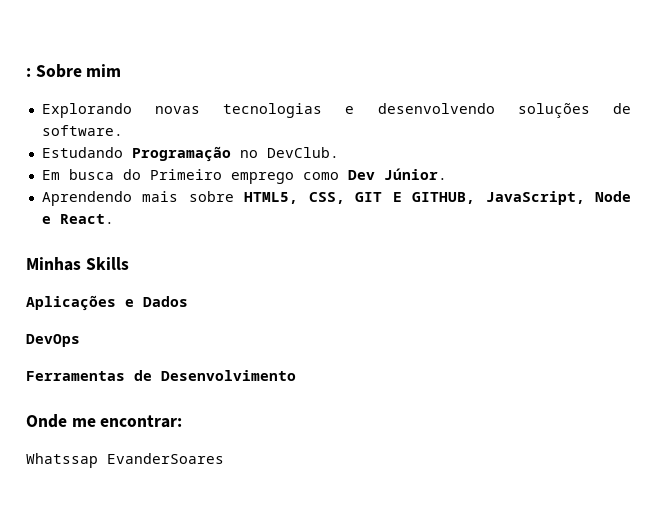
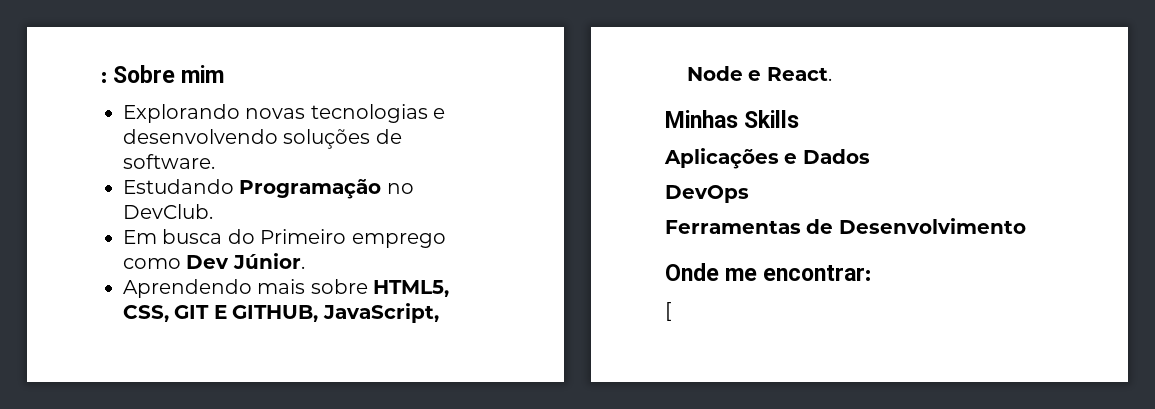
[26,453,224,468] Whatssap EvanderSoares -> [665,302,671,321] [

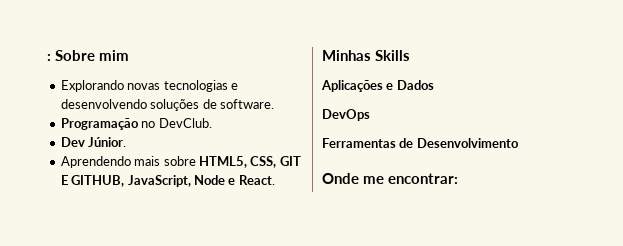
[123,179,234,194] Estudando -> (274, 104) none
[123,229,446,248] [123,258,181,269] Em busca do Primeiro emprego como -> (212, 123) none
[665,302,671,321] // [ -> (458, 178) none

